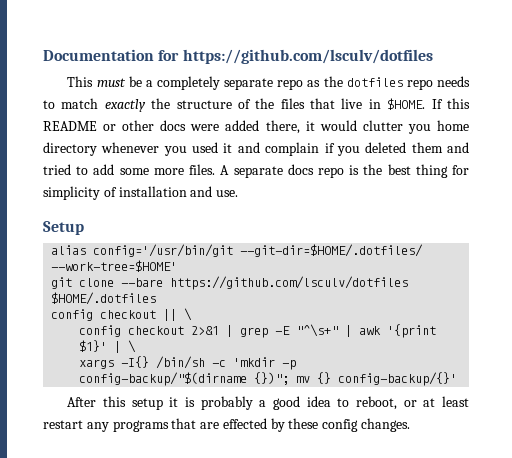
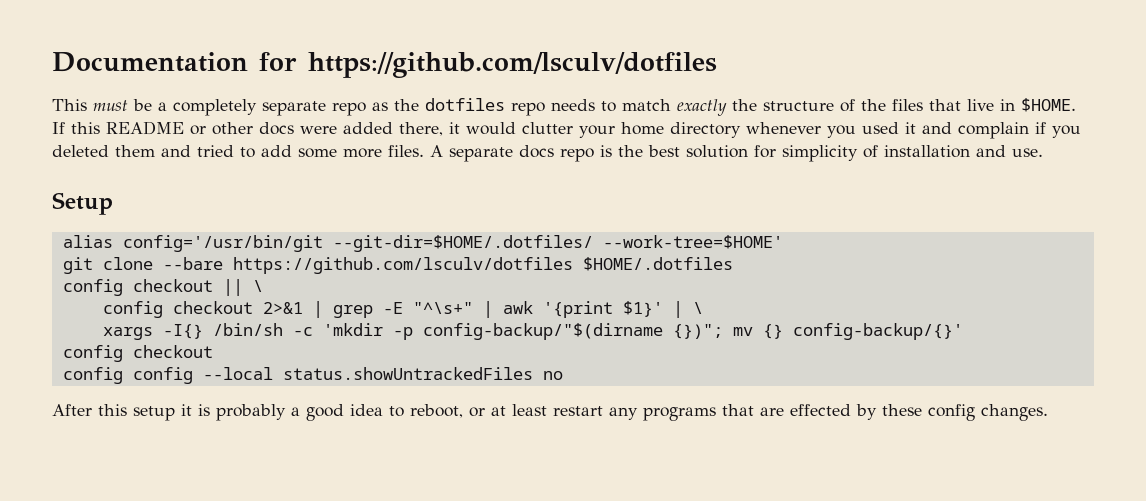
[407,124,431,134] you -> [579,125,615,138] your
[415,164,448,178] thing -> [686,145,748,158] solution
(458, 379) none -> [62,345,213,362] [62,367,563,384] // config checkout // config config --local status.showUntrackedFiles no

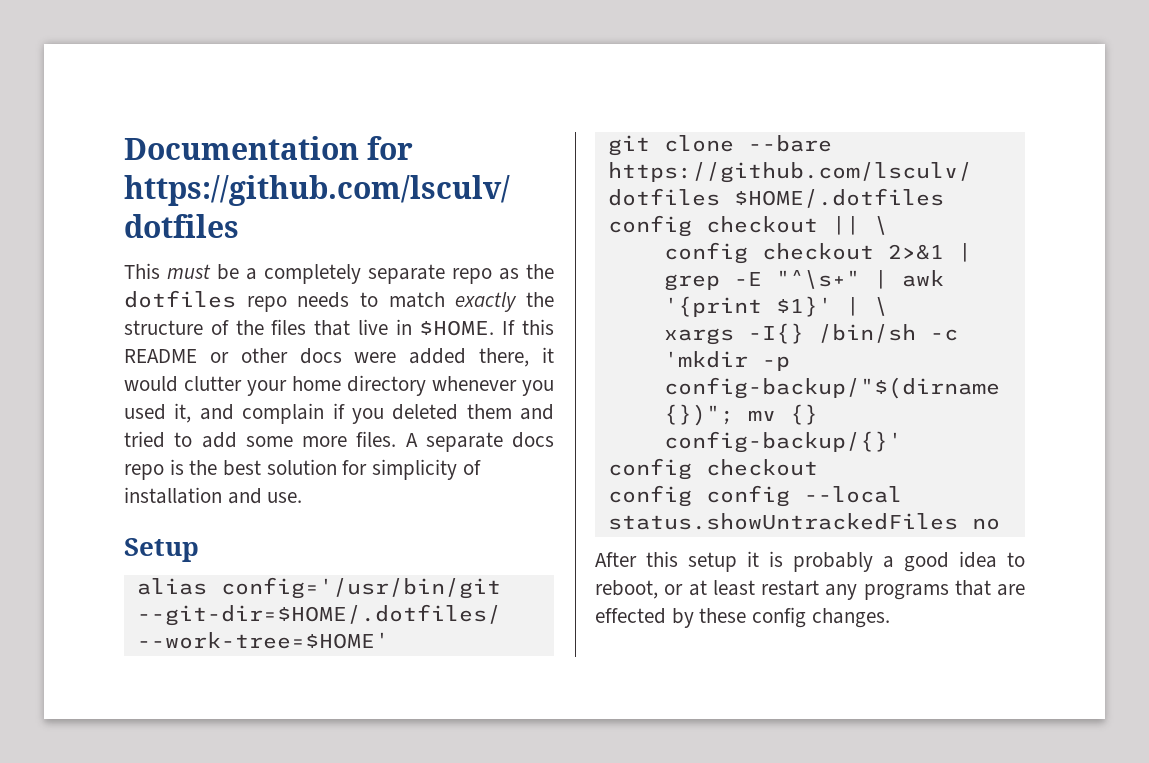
[905,122,916,134] it -> [174,403,192,423] it,

